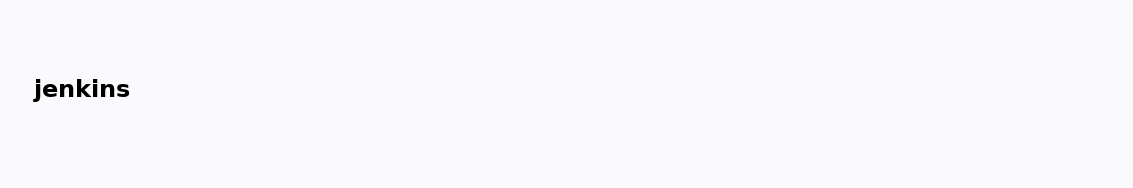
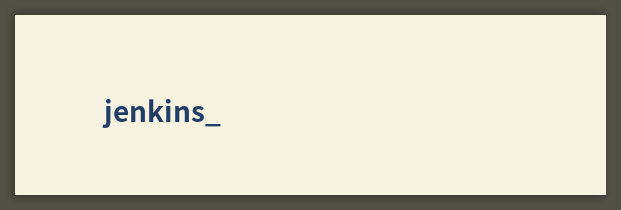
[33,79,130,102] jenkins -> [102,99,221,128] jenkins_

